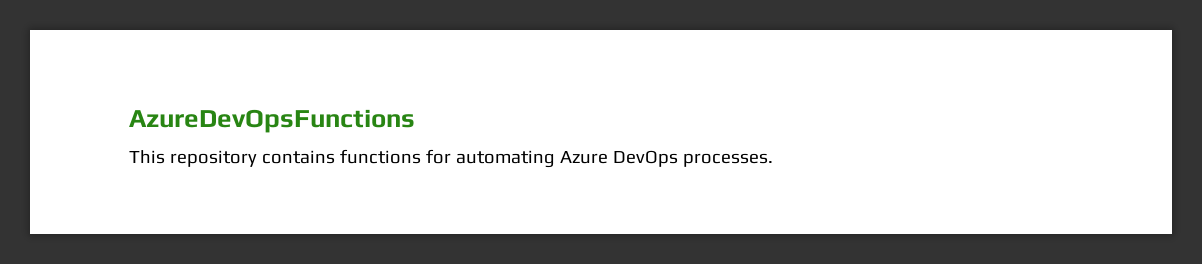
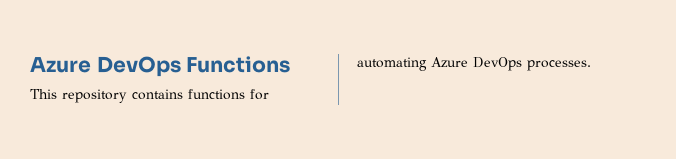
[129,109,415,133] AzureDevOpsFunctions -> [30,56,291,77] Azure DevOps Functions

